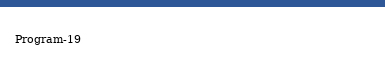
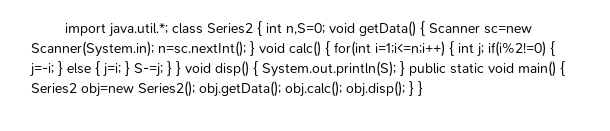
[15,35,81,45] Program-19 -> [65,21,533,37] [31,41,555,57] [30,61,565,77] [31,81,423,97] import java.util.*; class Series2 { int n,S=0; void getData() { Scanner sc=new Scanner(System.in); n=sc.nextInt(); } void calc() { for(int i=1;i<=n;i++) { int j; if(i%2!=0) { j=-i; } else { j=i; } S-=j; } } void disp() { System.out.println(S); } public static void main() { Series2 obj=new Series2(); obj.getData(); obj.calc(); obj.disp(); } }

